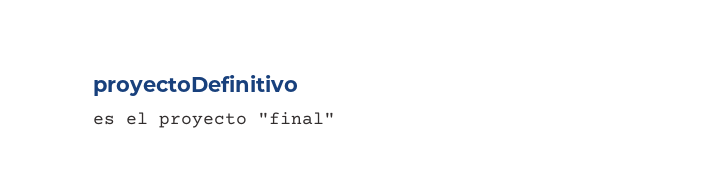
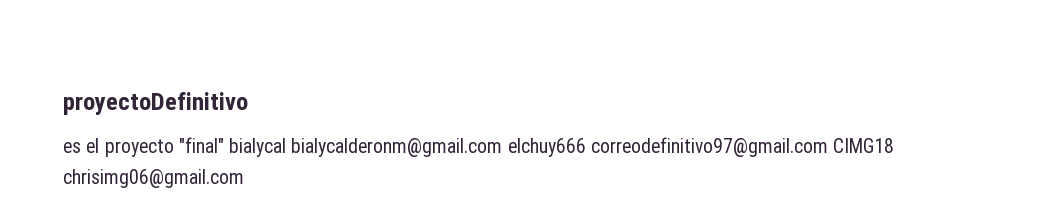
(335, 118) none -> [229,137,895,157] [63,169,244,188] bialycal bialycalderonm@gmail.com elchuy666 correodefinitivo97@gmail.com CIMG18 chrisimg06@gmail.com

